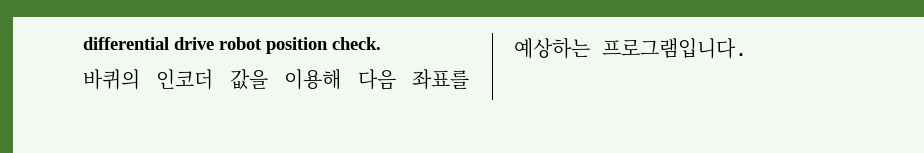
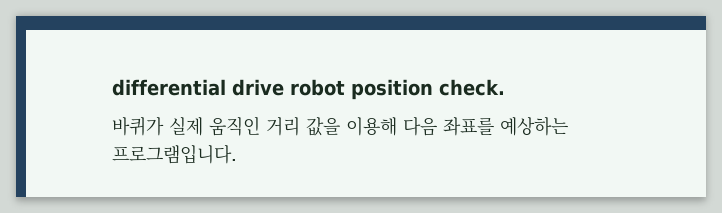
[83,69,214,90] 바퀴의 인코더 -> [112,116,300,136] 바퀴가 실제 움직인 거리

